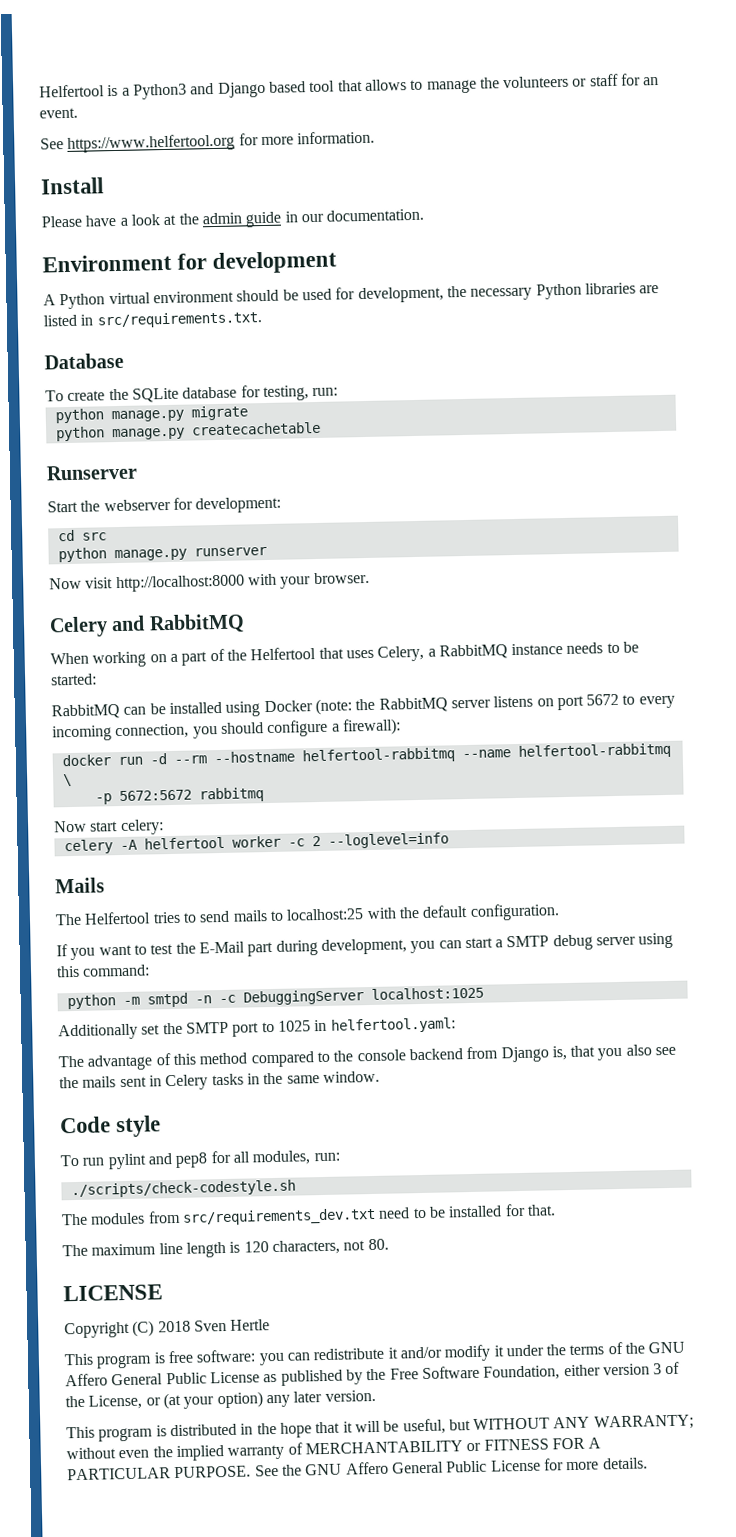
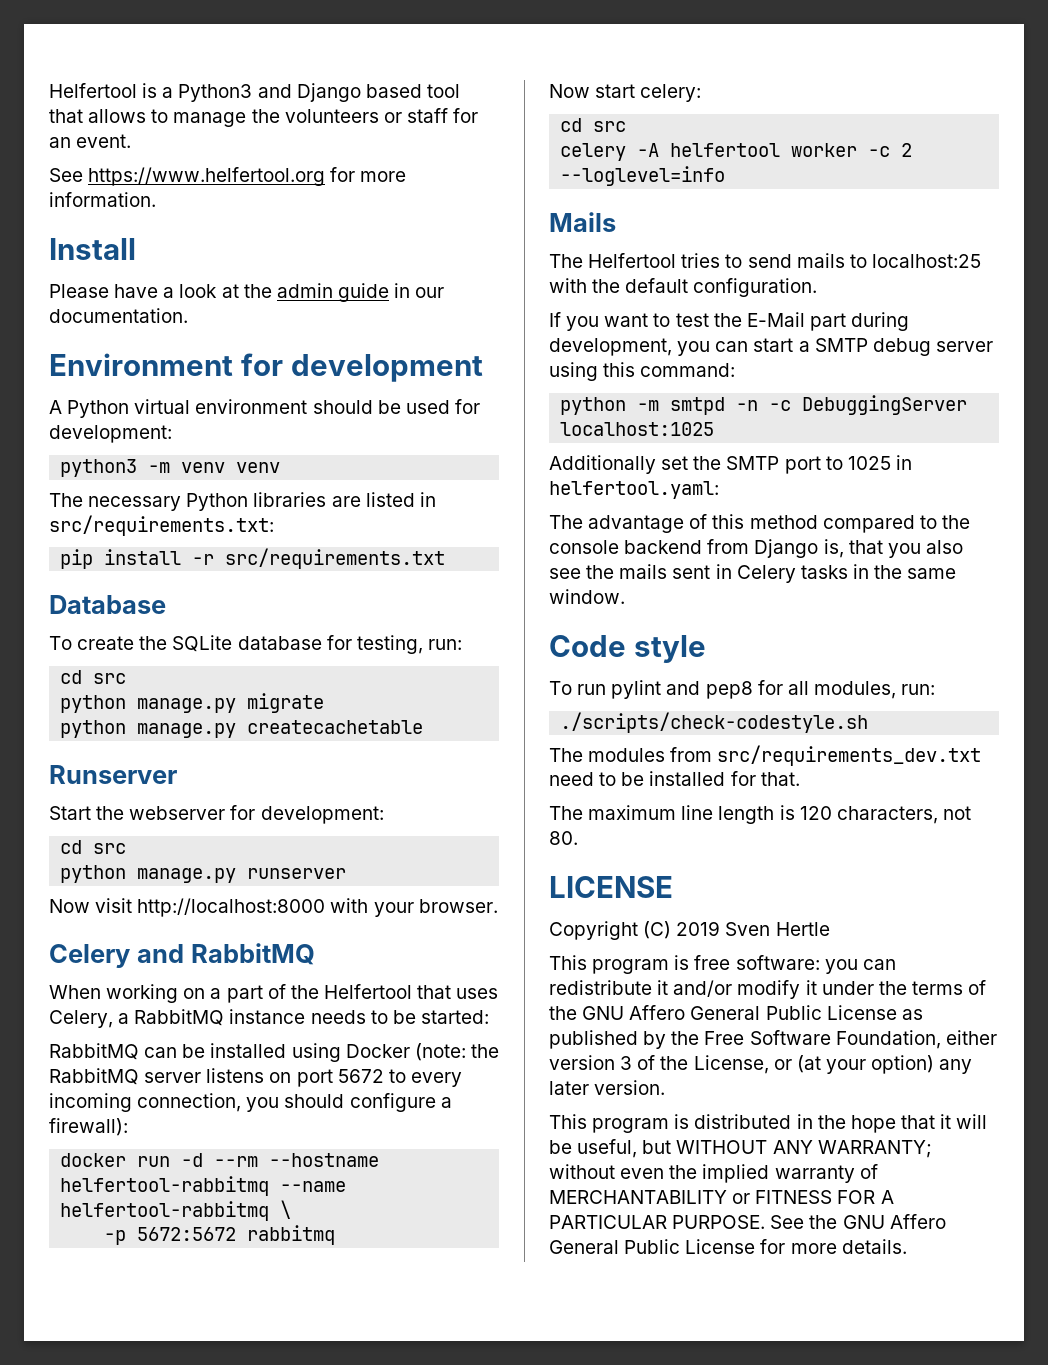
[357,285,467,304] development, the -> [49,425,172,443] [60,459,281,477] [49,493,83,507] development: // python3 -m venv venv // The
[96,311,263,329] src/requirements.txt. -> [49,515,274,536] [60,548,446,569] src/requirements.txt: // pip install -r src/requirements.txt
(339, 392) none -> [60,670,127,684] // cd src
(164, 827) none -> [560,118,627,132] // cd src
[157,1320,191,1333] 2018 -> [676,921,721,936] 2019

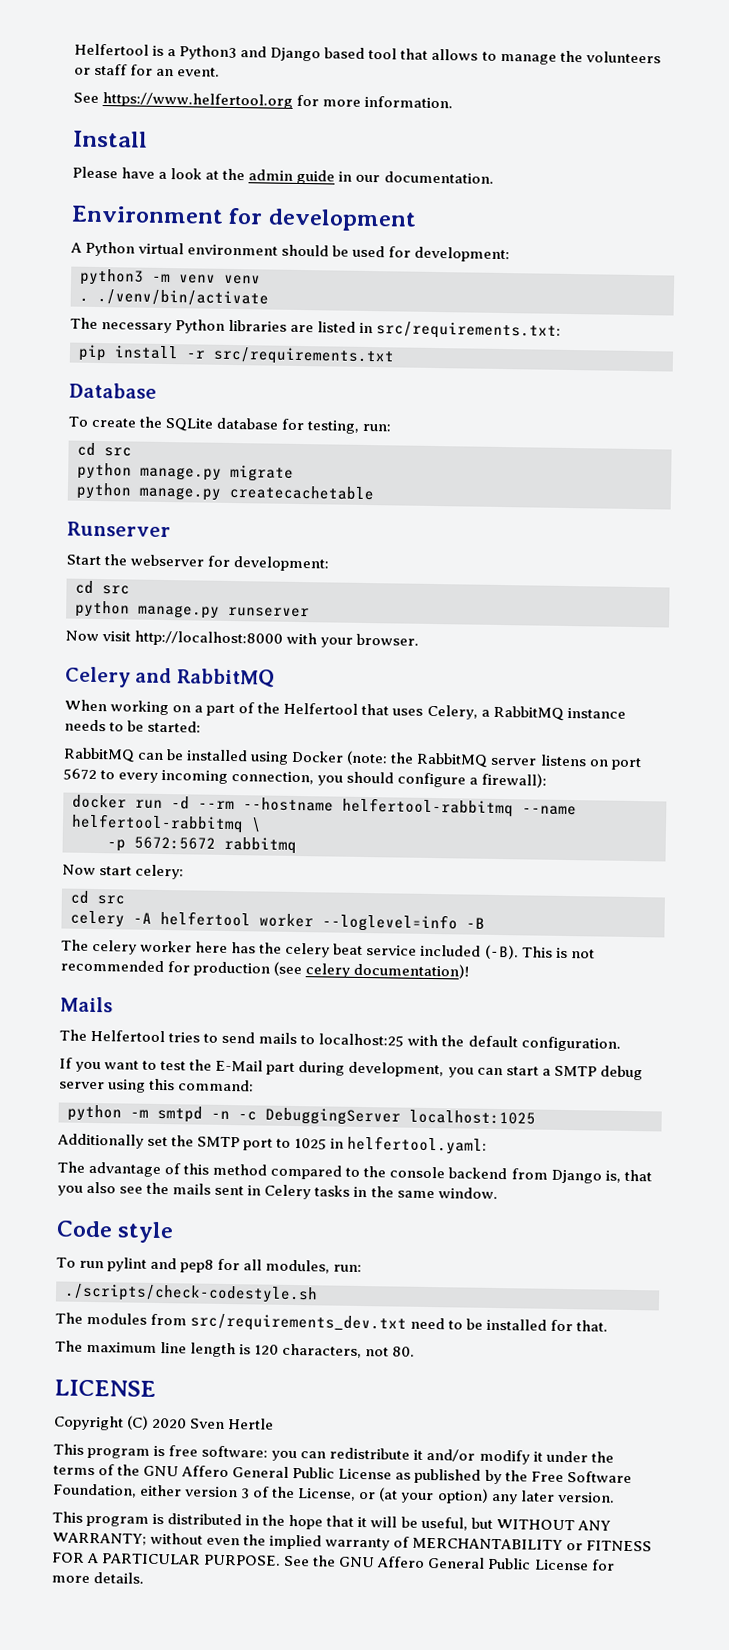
(281, 467) none -> [79,288,269,307] // . ./venv/bin/activate
[868,143,913,157] -c 2 -> (314, 920) none
(726, 176) none -> [466,917,485,929] [61,939,595,960] [60,959,470,979] -B // The celery worker here has the celery beat service included (-B). This is not recommended for production (see celery documentation)!
[676,921,721,936] 2019 -> [152,1417,188,1429] 2020

